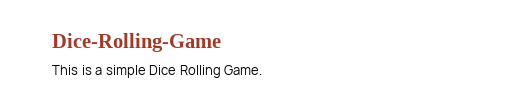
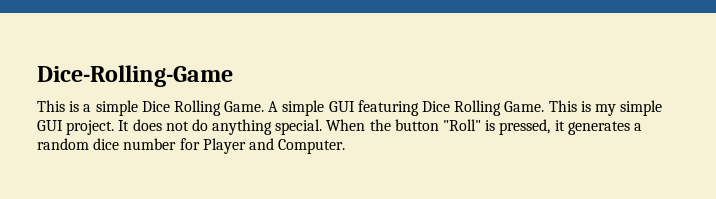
(263, 70) none -> [268,100,663,116] [37,119,642,135] [37,138,346,154] A simple GUI featuring Dice Rolling Game. This is my simple GUI project. It does not do anything special. When the button "Roll" is pressed, it generates a random dice number for Player and Computer.

